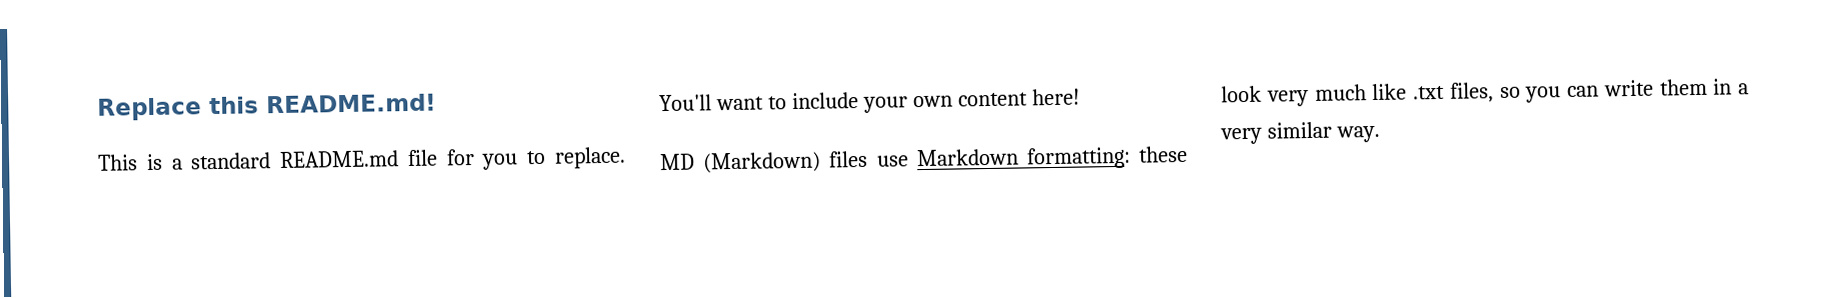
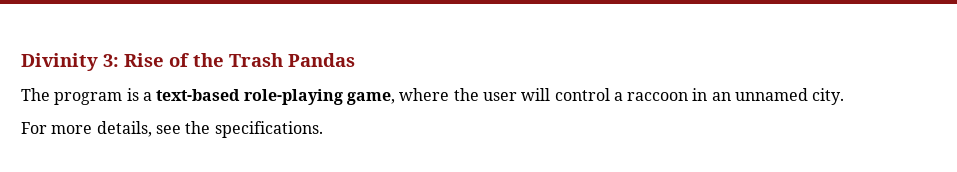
[97,93,436,121] [97,146,626,171] [659,88,1080,113] [660,145,1188,174] [1221,78,1749,107] [1220,121,1380,145] Replace this README.md! // This is a standard README.md file for you to replace. You'll want to include your own content here! // MD (Markdown) files use Markdown formatting: these look very much like .txt files, so you can write them in a very similar way. -> [21,53,355,71] [21,88,845,105] [21,121,323,138] Divinity 3: Rise of the Trash Pandas // The program is a text-based role-playing game, where the user will control a raccoon in an unnamed city. // For more details, see the specifications.

